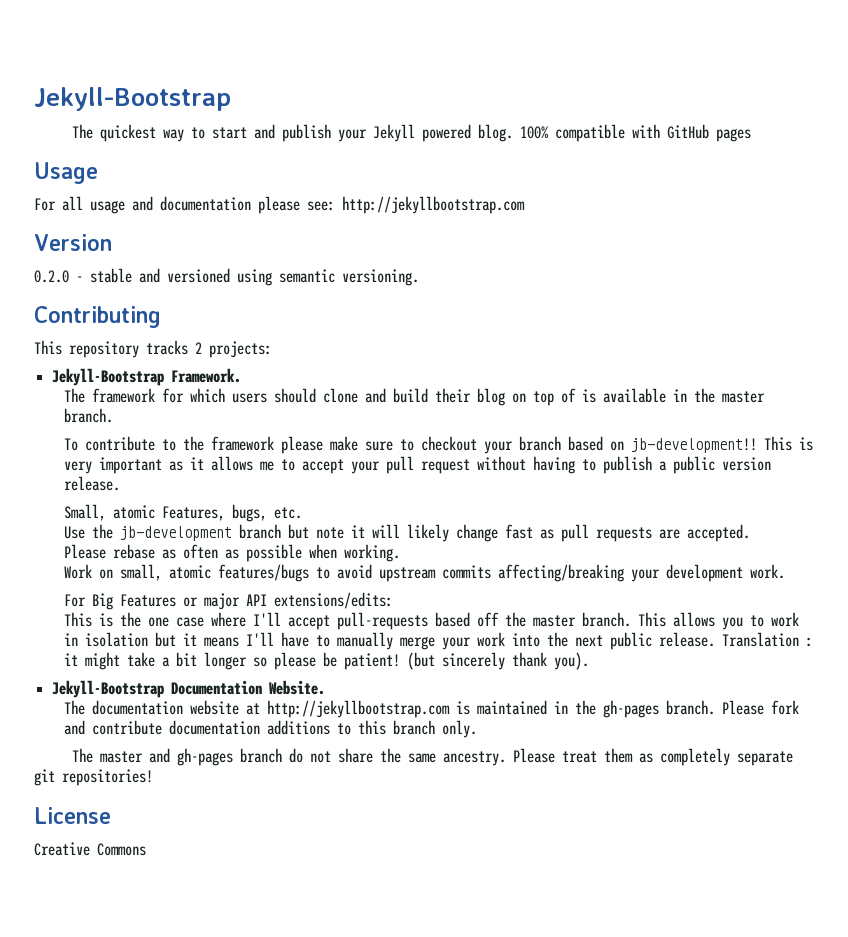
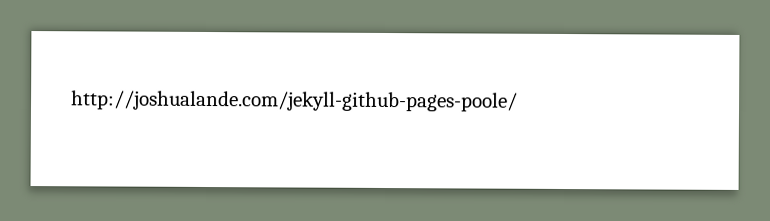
[34,87,231,111] [72,124,752,142] [34,162,98,184] [34,196,525,214] [34,234,112,251] [34,268,419,286] [34,306,161,328] [34,340,272,358] [52,368,242,386] [63,388,765,406] [63,408,113,423] [63,436,813,454] [63,456,771,474] [63,476,120,491] [63,504,302,522] [63,524,750,542] [63,544,400,562] [63,564,785,582] [63,592,393,610] [63,612,799,630] [63,632,813,650] [63,652,589,670] [52,680,326,698] [63,700,799,718] [63,720,477,738] [72,748,794,766] [34,769,153,786] [34,807,111,824] [34,842,146,856] Jekyll-Bootstrap // The quickest way to start and publish your Jekyll powered blog. 100% compatible with GitHub pages // Usage // For all usage and documentation please see: http://jekyllbootstrap.com // Version // 0.2.0 - stable and versioned using semantic versioning. // Contributing // This repository tracks 2 projects: // Jekyll-Bootstrap Framework. // The framework for which users should clone and build their blog on top of is available in the master branch. // To contribute to the framework please make sure to checkout your branch based on jb-development!! This is very important as it allows me to accept your pull request without having to publish a public version release. // Small, atomic Features, bugs, etc. // Use the jb-development branch but note it will likely change fast as pull requests are accepted. // Please rebase as often as possible when working. // Work on small, atomic features/bugs to avoid upstream commits affecting/breaking your development work. // For Big Features or major API extensions/edits: // This is the one case where I'll accept pull-requests based off the master branch. This allows you to work in isolation but it means I'll have to manually merge your work into the next public release. Translation : it might take a bit longer so please be patient! (but sincerely thank you). // Jekyll-Bootstrap Documentation Website. // The documentation website at http://jekyllbootstrap.com is maintained in the gh-pages branch. Please fork and contribute documentation additions to this branch only. // The master and gh-pages branch do not share the same ancestry. Please treat them as completely separate git repositories! // License // Creative Commons -> [71,90,518,112] http://joshualande.com/jekyll-github-pages-poole/

